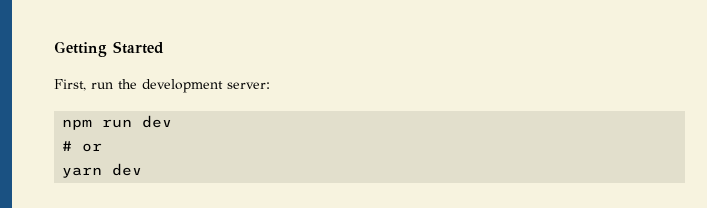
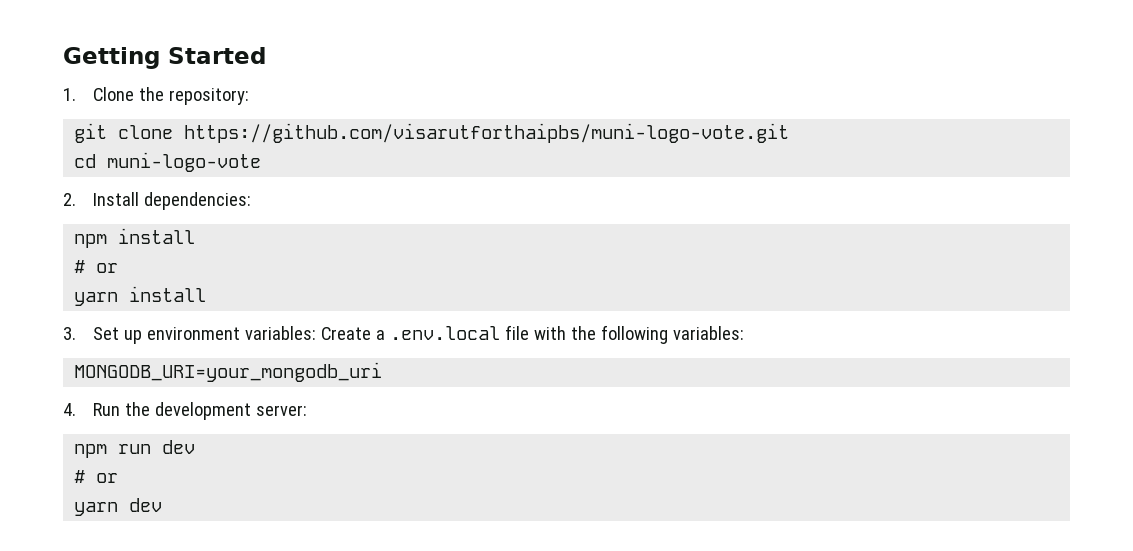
[54,79,113,91] First, run -> [63,87,249,105] [74,123,790,143] [74,152,262,172] [63,192,251,210] [74,228,196,248] [74,260,119,273] [74,286,207,306] [63,325,744,344] [74,362,383,382] [63,403,120,416] 1. Clone the repository: // git clone https://github.com/visarutforthaipbs/muni-logo-vote.git // cd muni-logo-vote // 2. Install dependencies: // npm install // # or // yarn install // 3. Set up environment variables: Create a .env.local file with the following variables: // MONGODB_URI=your_mongodb_uri // 4. Run

